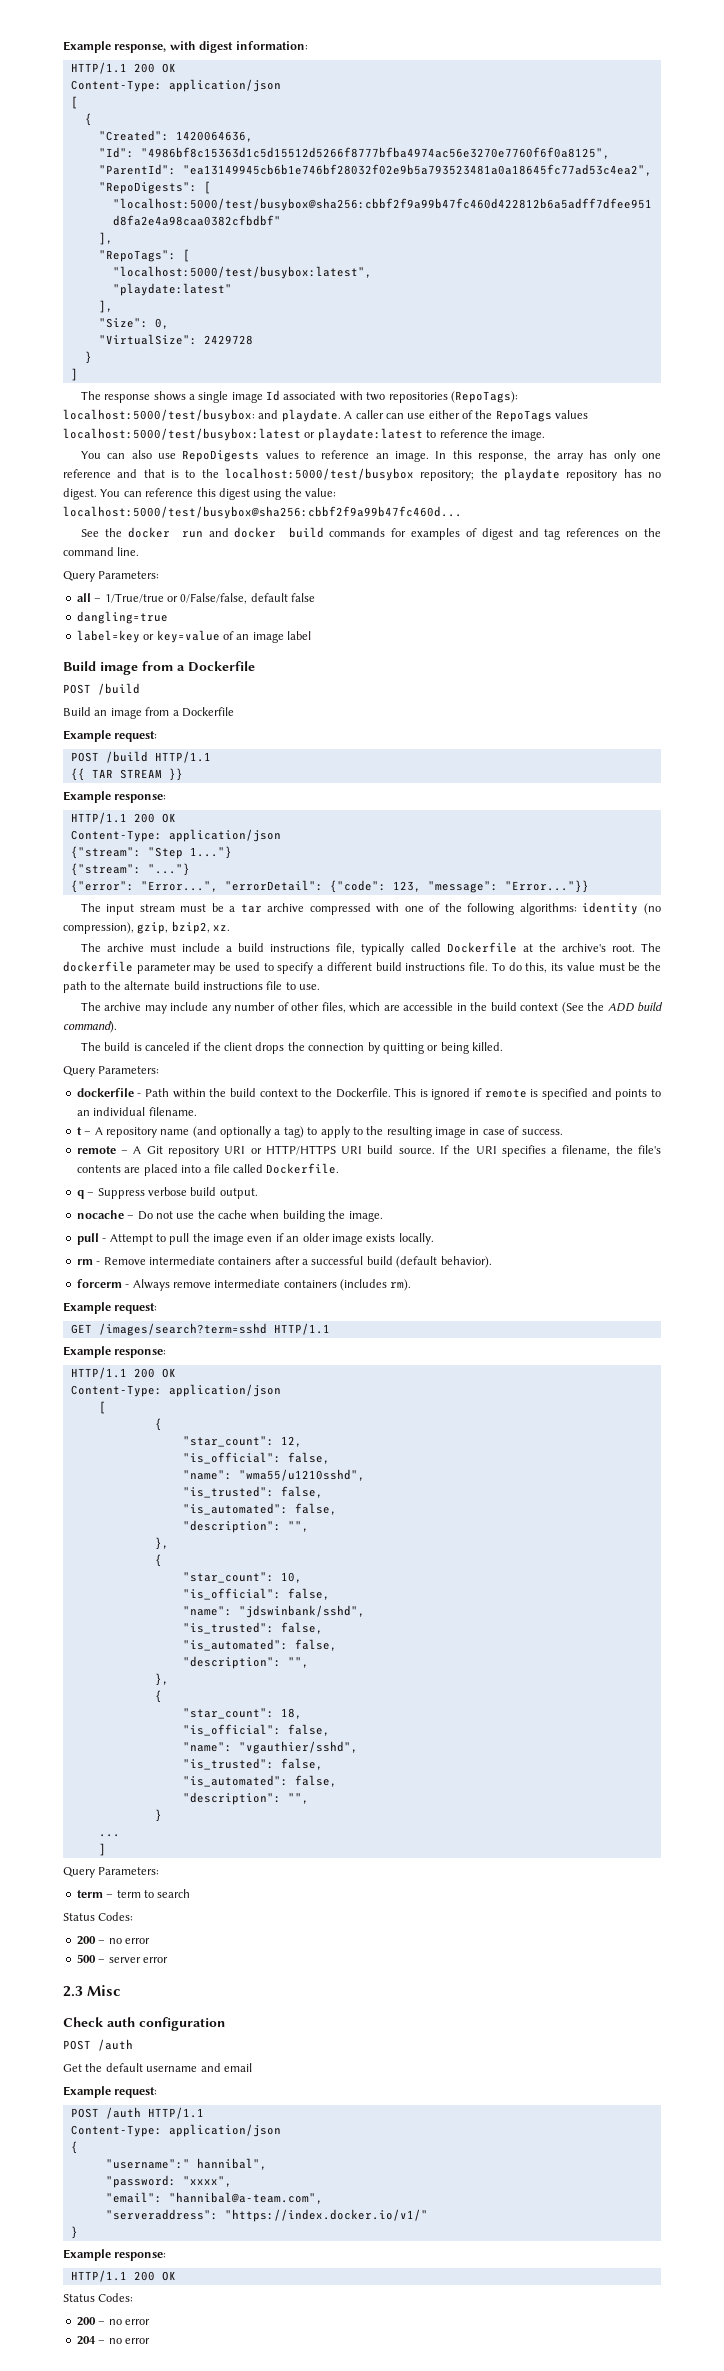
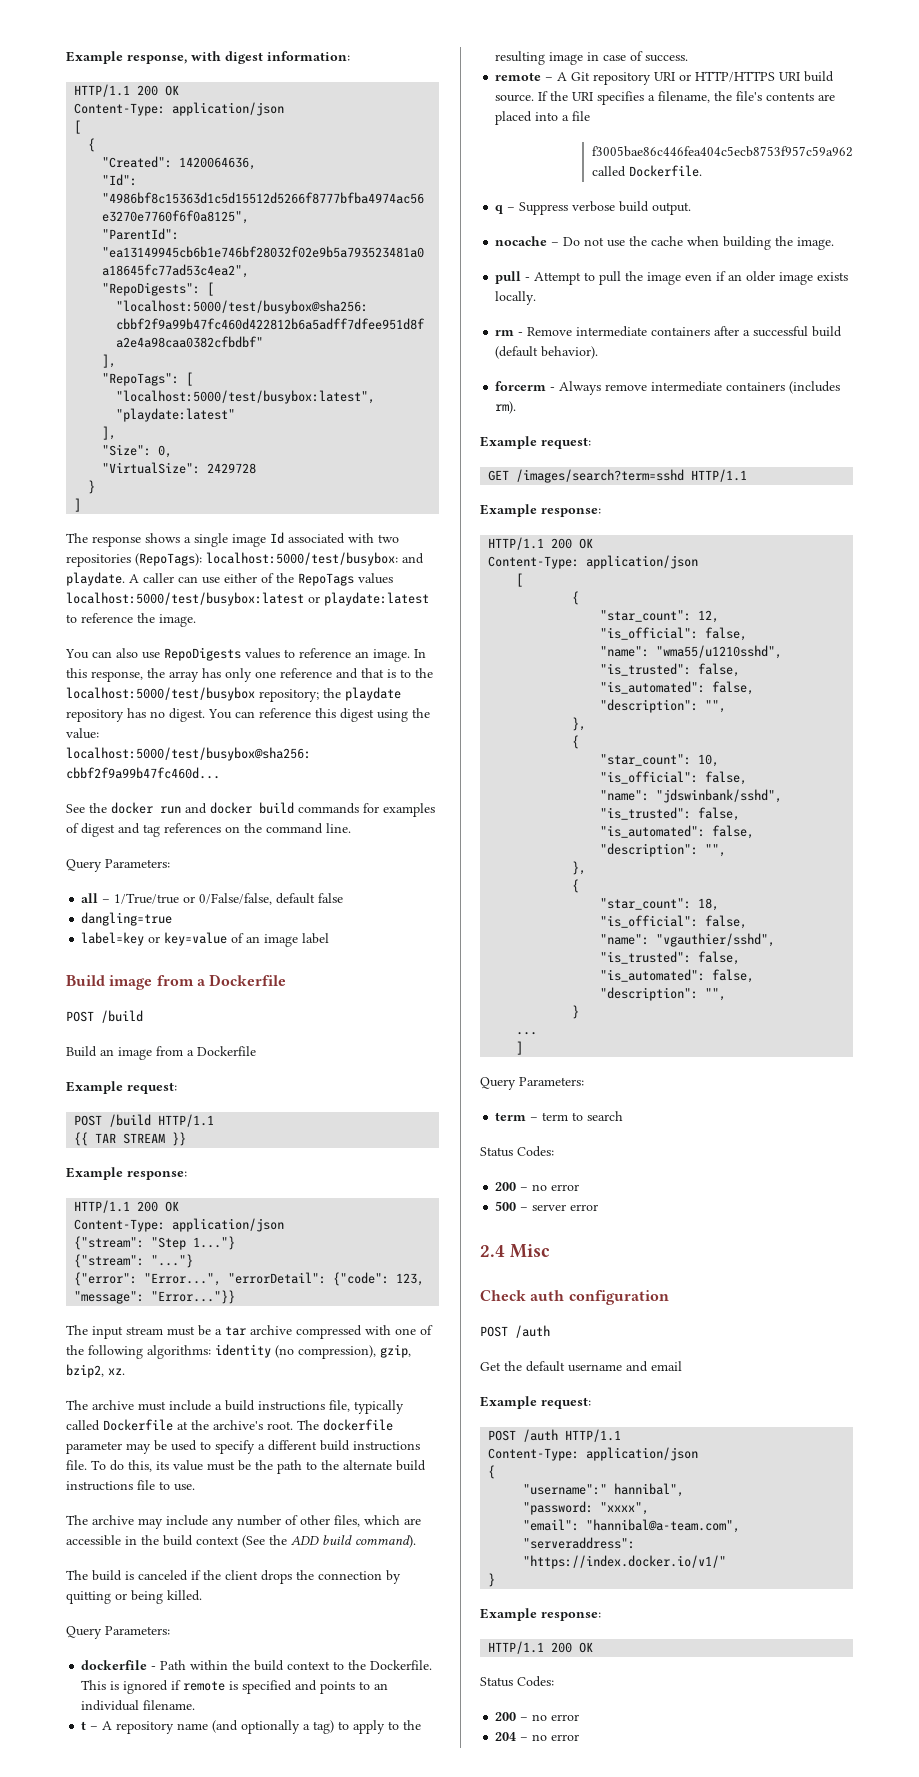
(230, 1168) none -> [591,146,853,157] // f3005bae86c446fea404c5ecb8753f957c59a962
[63,1986,83,1997] 2.3 -> [480,1245,505,1257] 2.4

